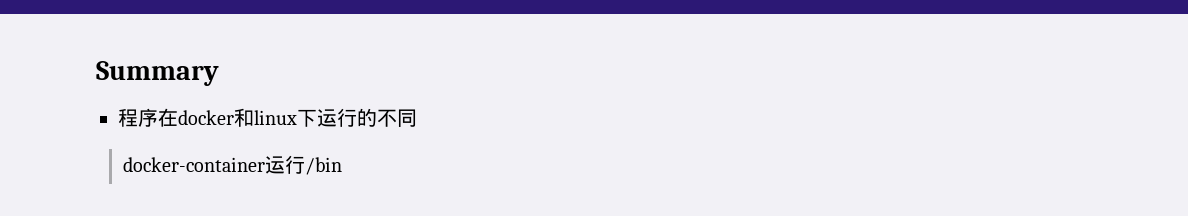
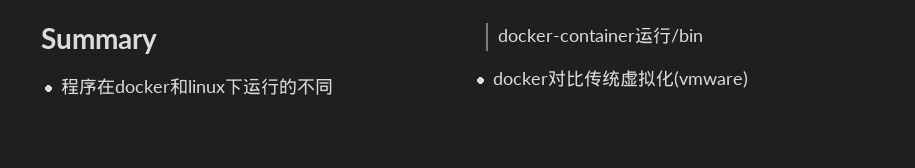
(342, 166) none -> [492,70,748,88] // docker对比传统虚拟化(vmware)

